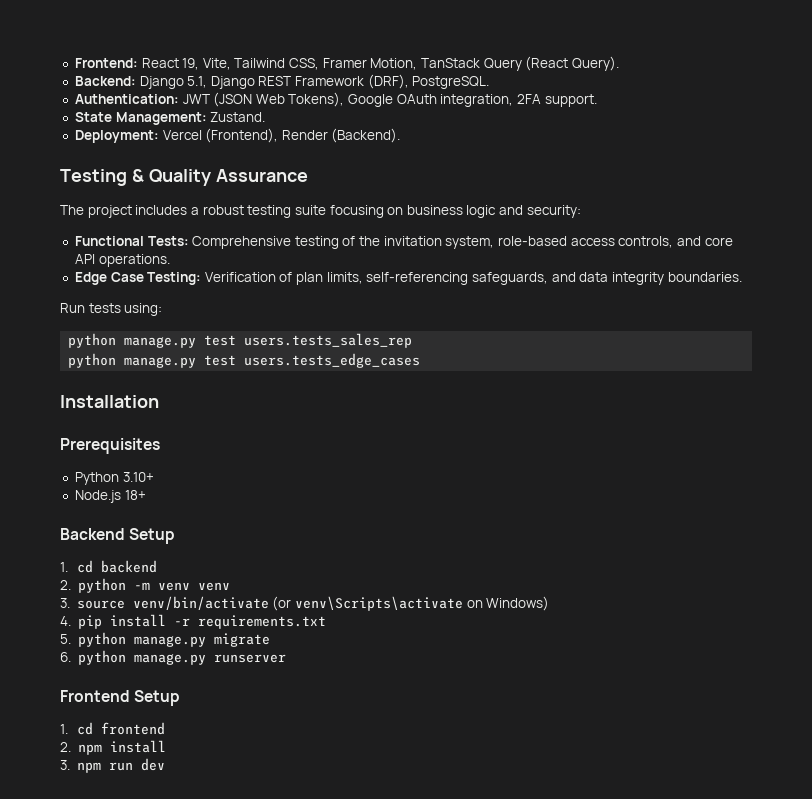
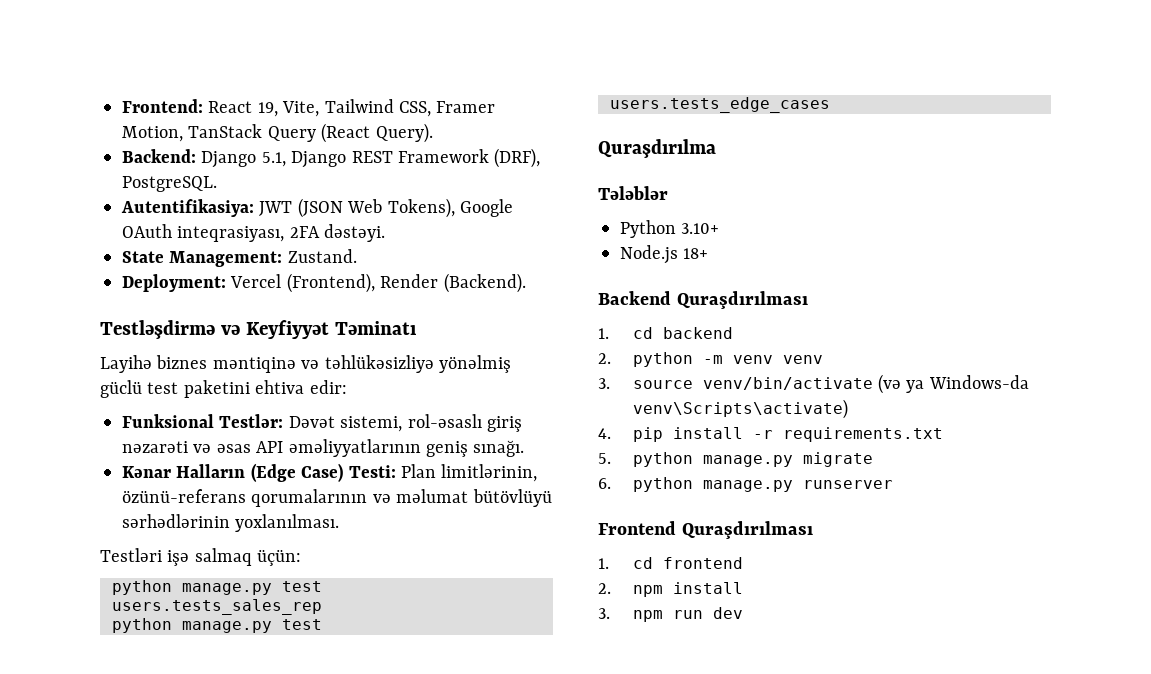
[74,94,179,104] Authentication: -> [121,199,254,217] Autentifikasiya:
[440,94,597,107] integration, 2FA support. -> [177,224,386,242] inteqrasiyası, 2FA dəstəyi.
[60,169,308,186] [60,205,581,218] [74,236,733,249] [74,254,170,267] [74,272,742,285] [60,303,163,316] Testing & Quality Assurance // The project includes a robust testing suite focusing on business logic and security: // Functional Tests: Comprehensive testing of the invitation system, role-based access controls, and core API operations. // Edge Case Testing: Verification of plan limits, self-referencing safeguards, and data integrity boundaries. // Run tests using: -> [100,320,416,339] [100,355,511,373] [100,380,347,398] [122,414,522,432] [122,439,525,457] [122,463,538,482] [122,489,552,507] [122,514,340,532] [100,548,302,566] Testləşdirmə və Keyfiyyət Təminatı // Layihə biznes məntiqinə və təhlükəsizliyə yönəlmiş güclü test paketini ehtiva edir: // Funksional Testlər: Dəvət sistemi, rol-əsaslı giriş nəzarəti və əsas API əməliyyatlarının geniş sınağı. // Kənar Halların (Edge Case) Testi: Plan limitlərinin, özünü-referans qorumalarının və məlumat bütövlüyü sərhədlərinin yoxlanılması. // Testləri işə salmaq üçün:
[60,395,159,408] [60,438,160,454] Installation // Prerequisites -> [598,139,716,158] [598,186,668,200] Quraşdırılma // Tələblər
[129,528,176,544] Setup -> [676,291,808,309] Quraşdırılması
[272,596,550,611] (or venv\Scripts\activate on Windows) -> [877,374,1029,394] [632,399,848,419] (və ya Windows-da venv\Scripts\activate)
[134,690,181,706] Setup -> [681,521,813,539] Quraşdırılması

